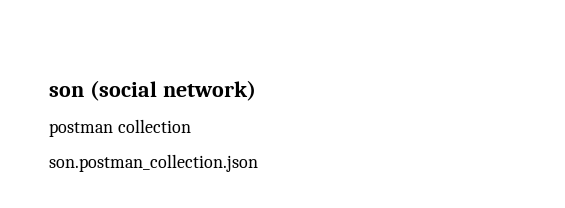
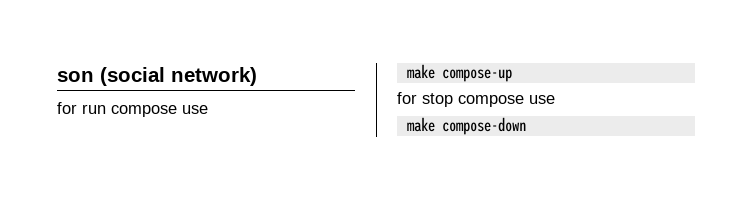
[49,119,191,137] [49,154,258,172] postman collection // son.postman_collection.json -> [57,102,208,117] [406,64,512,82] [397,92,555,107] [406,117,526,135] for run compose use // make compose-up // for stop compose use // make compose-down

